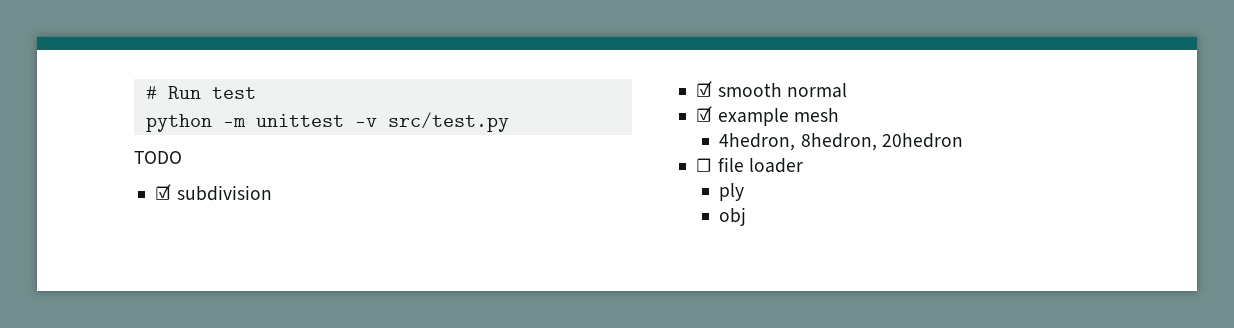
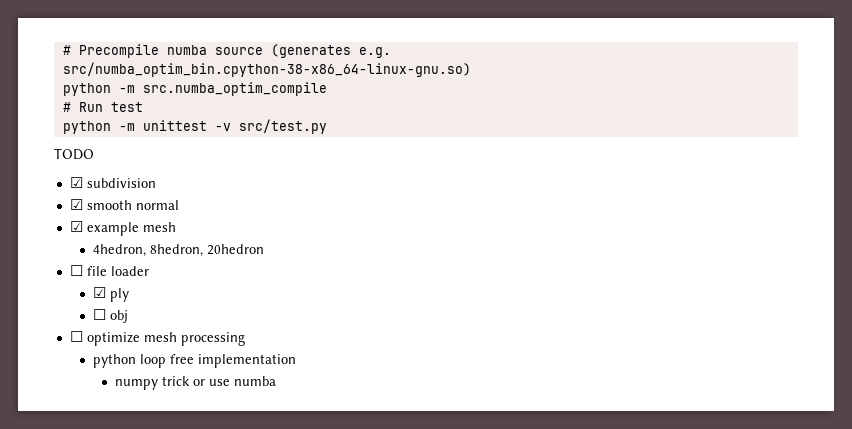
[145,86,157,99] # -> [62,44,391,58] [62,62,471,77] [62,82,327,96] [62,102,71,112] # Precompile numba source (generates e.g. src/numba_optim_bin.cpython-38-x86_64-linux-gnu.so) // python -m src.numba_optim_compile // #
(803, 165) none -> [92,287,106,298] ☑
(745, 192) none -> [92,309,106,320] ☐
(747, 216) none -> [69,331,245,346] [92,354,296,368] [115,376,277,390] // ☐ optimize mesh processing // python loop free implementation // numpy trick or use numba

